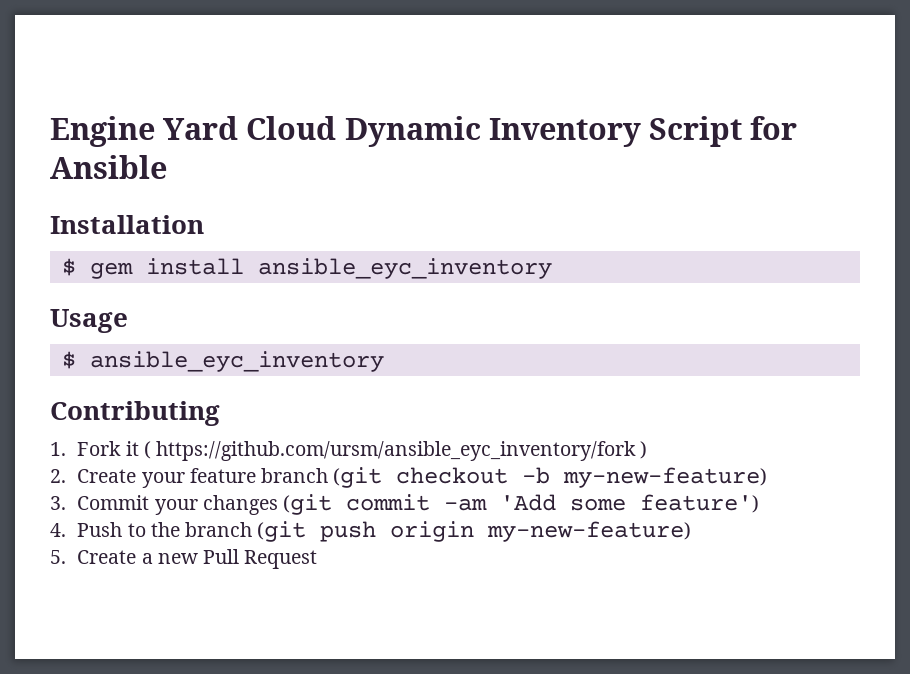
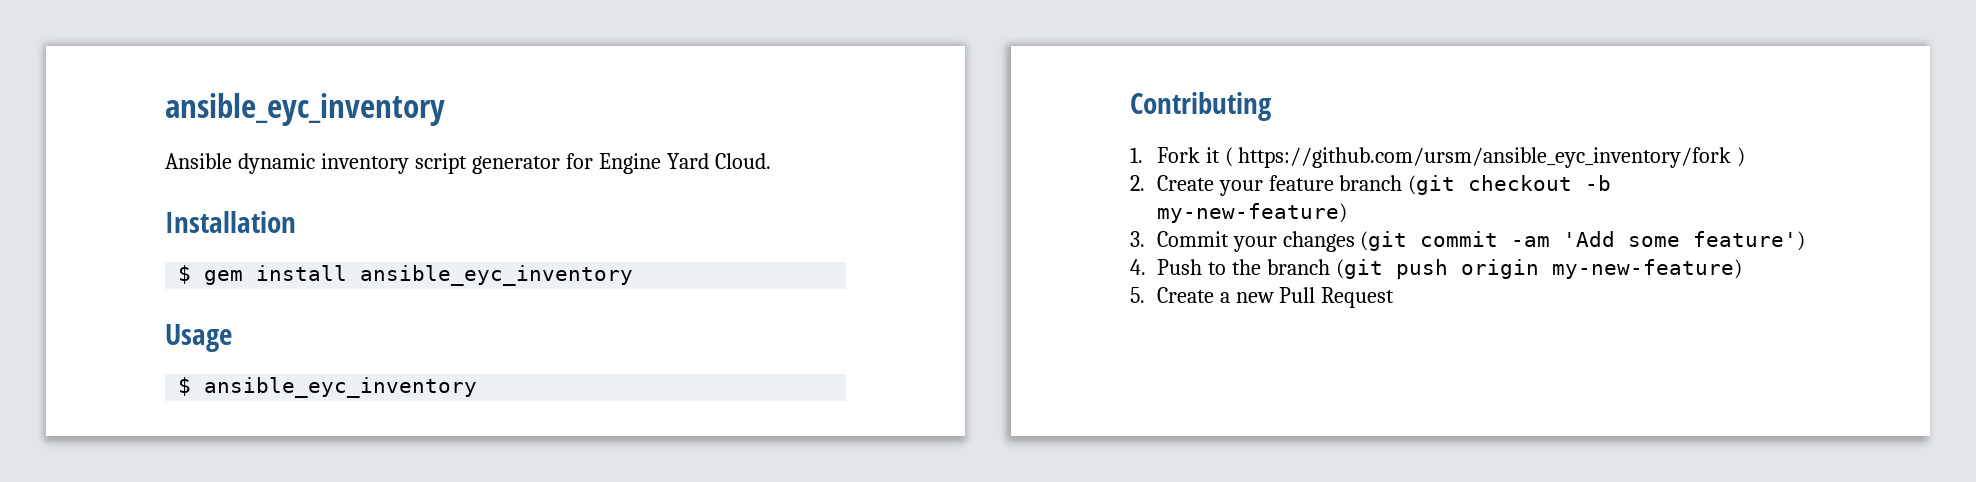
[50,116,798,147] [50,155,167,179] Engine Yard Cloud Dynamic Inventory Script for Ansible -> [165,93,445,126] [165,153,771,174] ansible_eyc_inventory // Ansible dynamic inventory script generator for Engine Yard Cloud.

